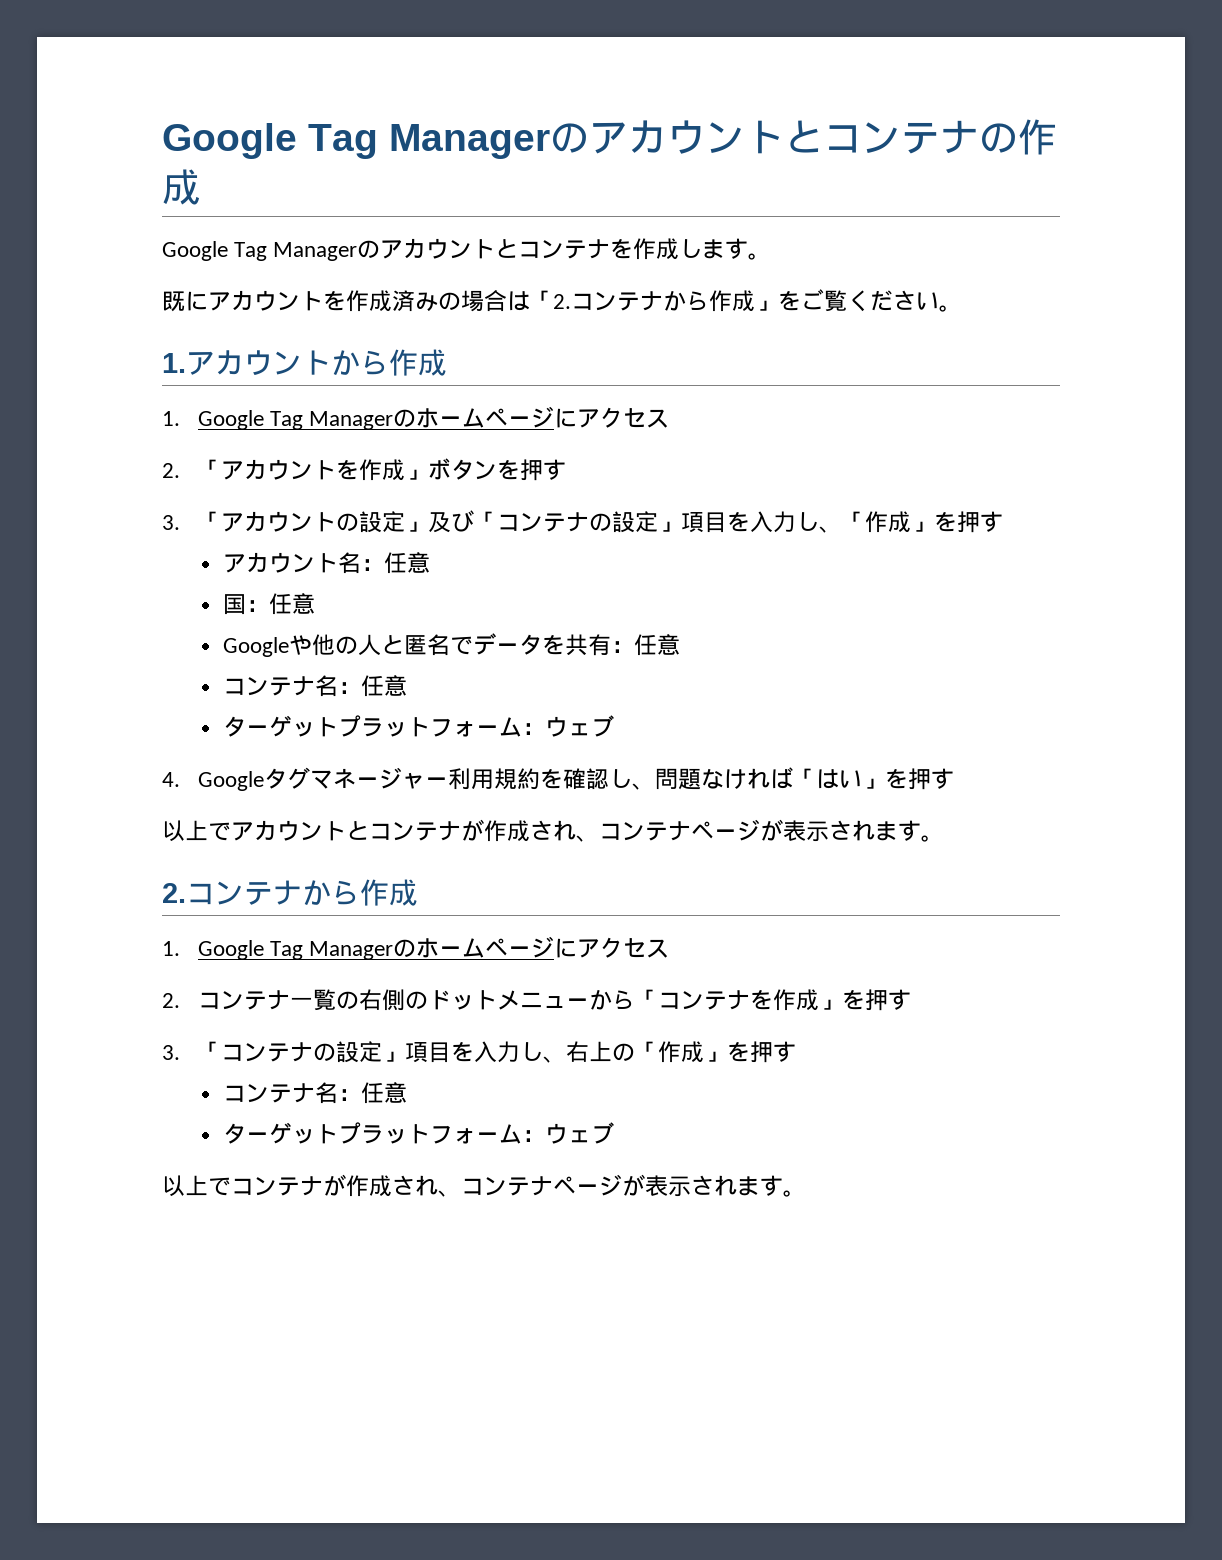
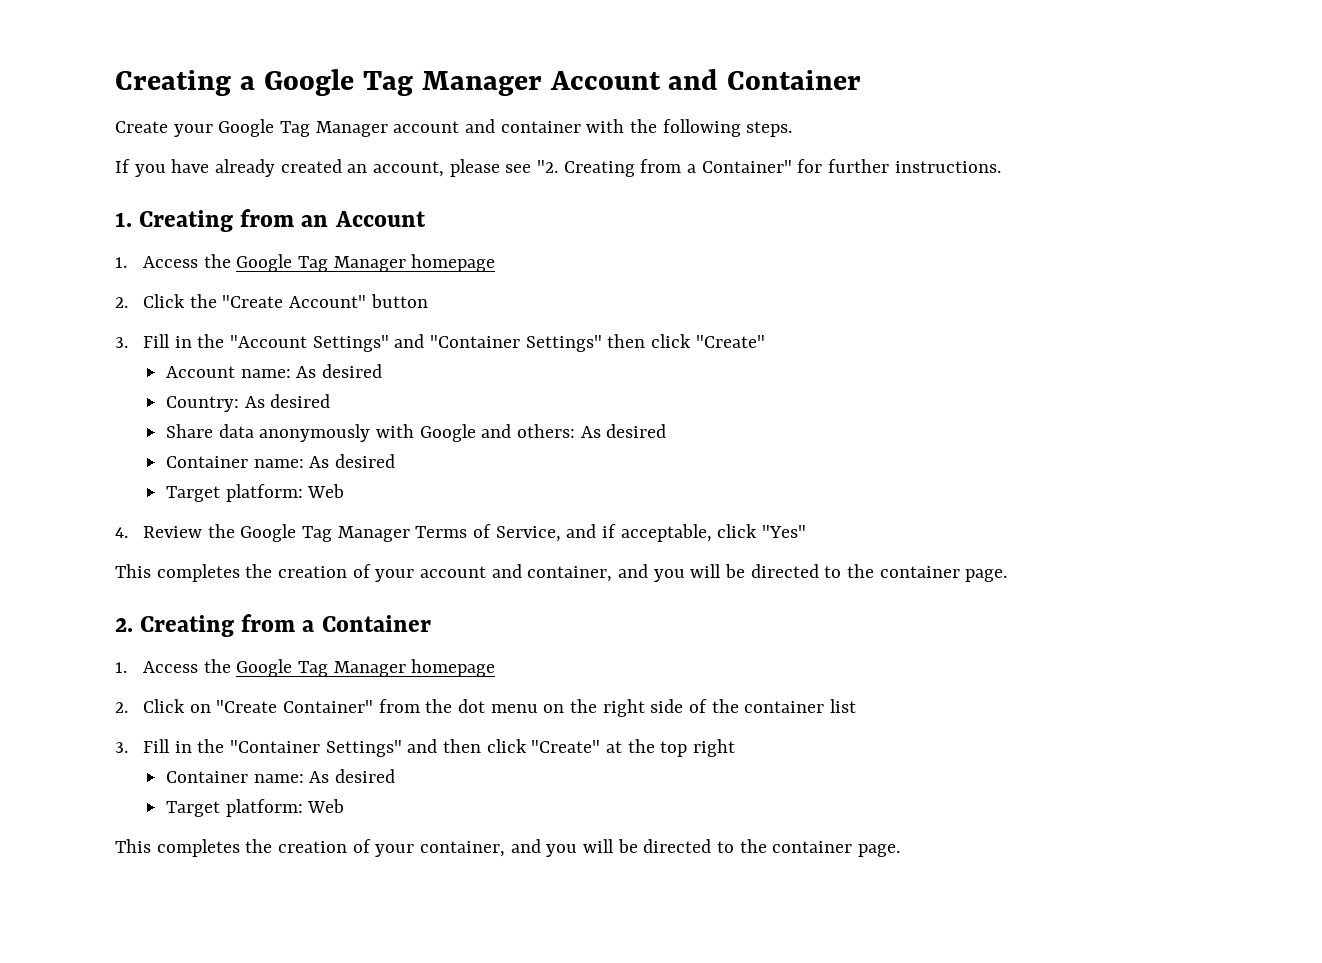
[162,119,1057,159] [162,169,201,205] [162,238,772,261] [162,289,962,312] [162,349,447,376] [162,406,670,430] [162,458,566,481] [162,510,1003,533] [223,552,431,574] [223,593,316,615] [223,633,681,657] [223,675,408,697] [223,715,615,737] [162,767,954,791] [162,819,944,842] [162,879,418,906] [162,936,670,960] [162,989,911,1011] [162,1041,796,1063] [223,1082,408,1104] [223,1122,615,1144] [162,1174,806,1197] Google Tag Managerのアカウントとコンテナの作成 // Google Tag Managerのアカウントとコンテナを作成します。 // 既にアカウントを作成済みの場合は「2.コンテナから作成」をご覧ください。 // 1.アカウントから作成 // 1. Google Tag Managerのホームページにアクセス // 2.「アカウントを作成」ボタンを押す // 3.「アカウントの設定」及び「コンテナの設定」項目を入力し、「作成」を押す // アカウント名：任意 // 国：任意 // Googleや他の人と匿名でデータを共有：任意 // コンテナ名：任意 // ターゲットプラットフォーム：ウェブ // 4. Googleタグマネージャー利用規約を確認し、問題なければ「はい」を押す // 以上でアカウントとコンテナが作成され、コンテナページが表示されます。 // 2.コンテナから作成 // 1. Google Tag Managerのホームページにアクセス // 2.コンテナ一覧の右側のドットメニューから「コンテナを作成」を押す // 3.「コンテナの設定」項目を入力し、右上の「作成」を押す // コンテナ名：任意 // ターゲットプラットフォーム：ウェブ // 以上でコンテナが作成され、コンテナページが表示されます。 -> [115,69,862,96] [115,119,793,137] [115,159,1001,177] [115,209,426,232] [115,254,496,272] [115,294,428,308] [115,334,765,352] [166,364,383,378] [166,394,331,412] [166,424,667,442] [166,454,396,468] [166,484,345,502] [115,524,807,542] [115,564,1008,582] [115,614,431,637] [115,659,496,677] [115,699,857,717] [115,739,736,757] [166,769,396,783] [166,799,345,817] [115,839,901,857] Creating a Google Tag Manager Account and Container // Create your Google Tag Manager account and container with the following steps. // If you have already created an account, please see "2. Creating from a Container" for further instructions. // 1. Creating from an Account // 1. Access the Google Tag Manager homepage // 2. Click the "Create Account" button // 3. Fill in the "Account Settings" and "Container Settings" then click "Create" // Account name: As desired // Country: As desired // Share data anonymously with Google and others: As desired // Container name: As desired // Target platform: Web // 4. Review the Google Tag Manager Terms of Service, and if acceptable, click "Yes" // This completes the creation of your account and container, and you will be directed to the container page. // 2. Creating from a Container // 1. Access the Google Tag Manager homepage // 2. Click on "Create Container" from the dot menu on the right side of the container list // 3. Fill in the "Container Settings" and then click "Create" at the top right // Container name: As desired // Target platform: Web // This completes the creation of your container, and you will be directed to the container page.

